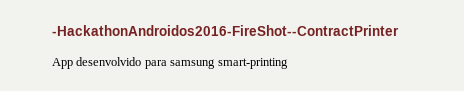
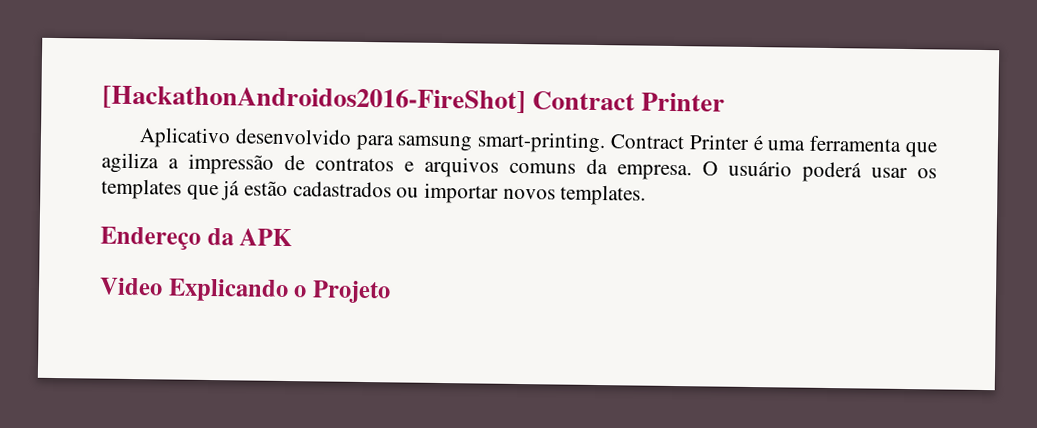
[52,25,399,36] [52,57,288,69] -HackathonAndroidos2016-FireShot--ContractPrinter // App desenvolvido para samsung smart-printing -> [102,85,726,114] [138,127,938,158] [101,152,937,183] [101,178,647,206] [100,226,293,251] [99,277,391,304] [HackathonAndroidos2016-FireShot] Contract Printer // Aplicativo desenvolvido para samsung smart-printing. Contract Printer é uma ferramenta que agiliza a impressão de contratos e arquivos comuns da empresa. O usuário poderá usar os templates que já estão cadastrados ou importar novos templates. // Endereço da APK // Video Explicando o Projeto

